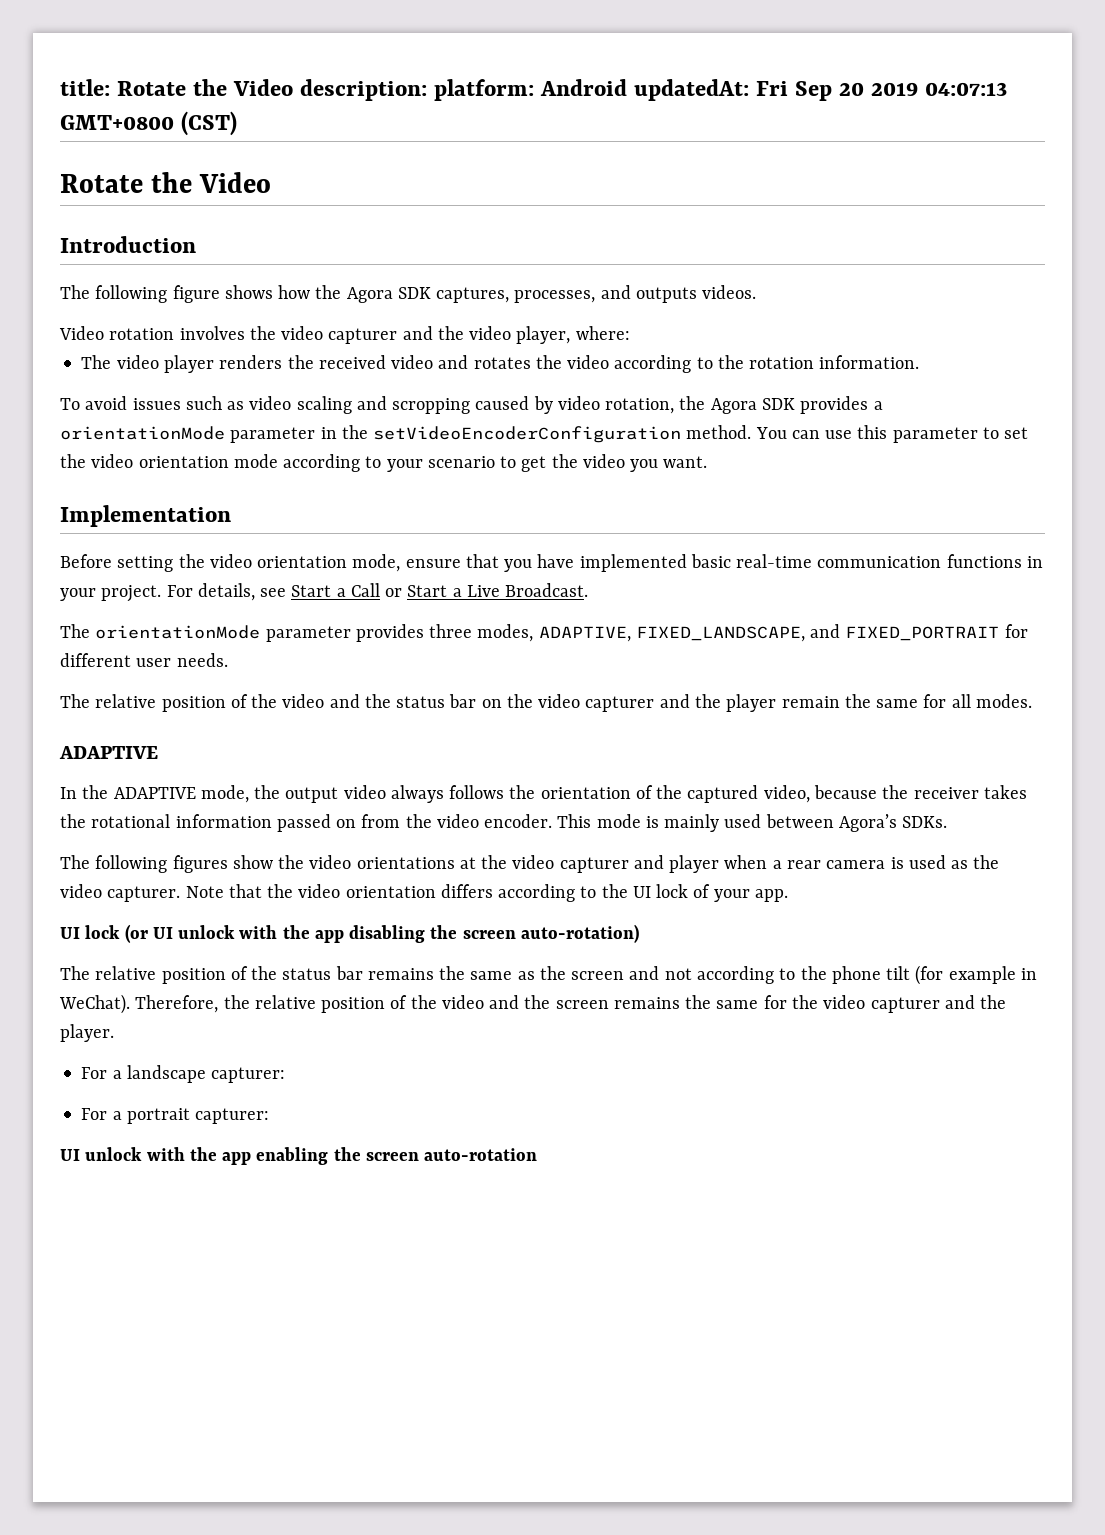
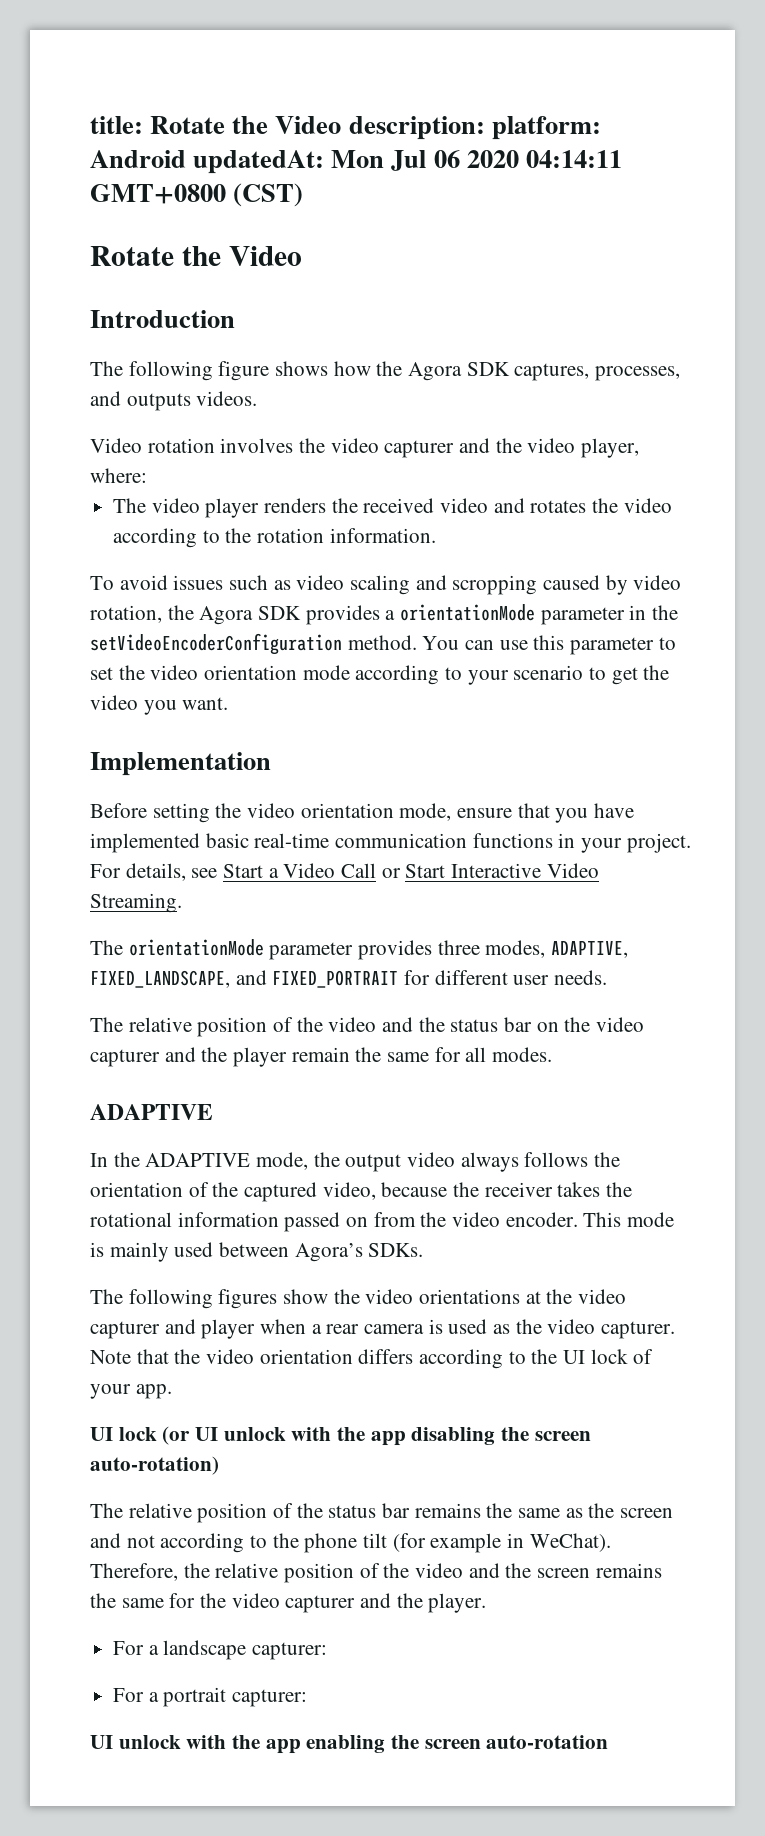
[756,81,1008,101] Fri Sep 20 2019 04:07:13 -> [331,150,622,171] Mon Jul 06 2020 04:14:11
(346, 592) none -> [283,863,336,878] Video
[452,583,589,597] a Live Broadcast. -> [451,863,599,878] [90,893,182,913] Interactive Video Streaming.

